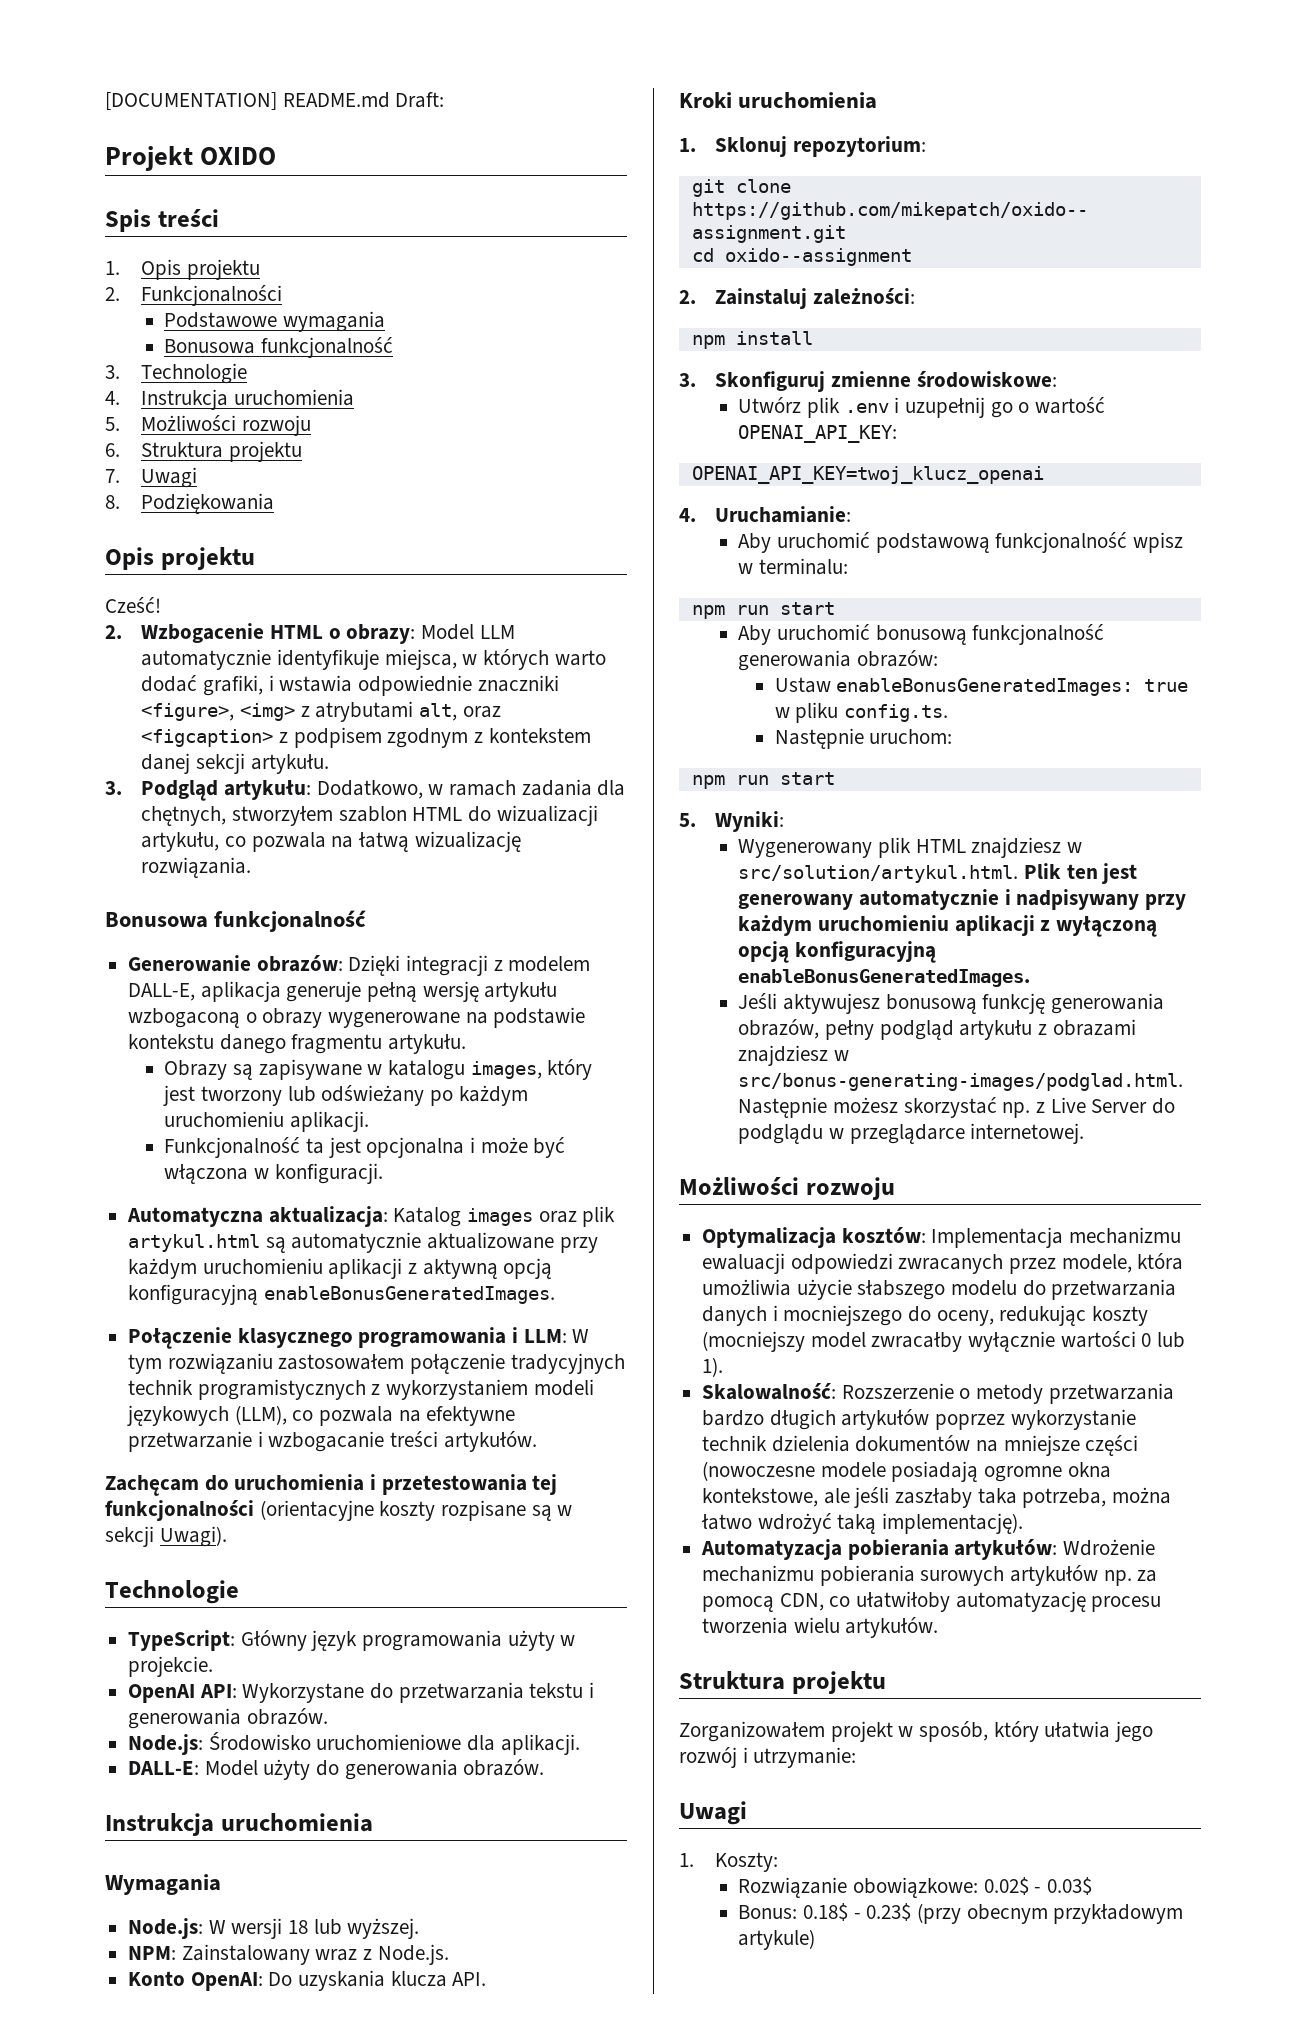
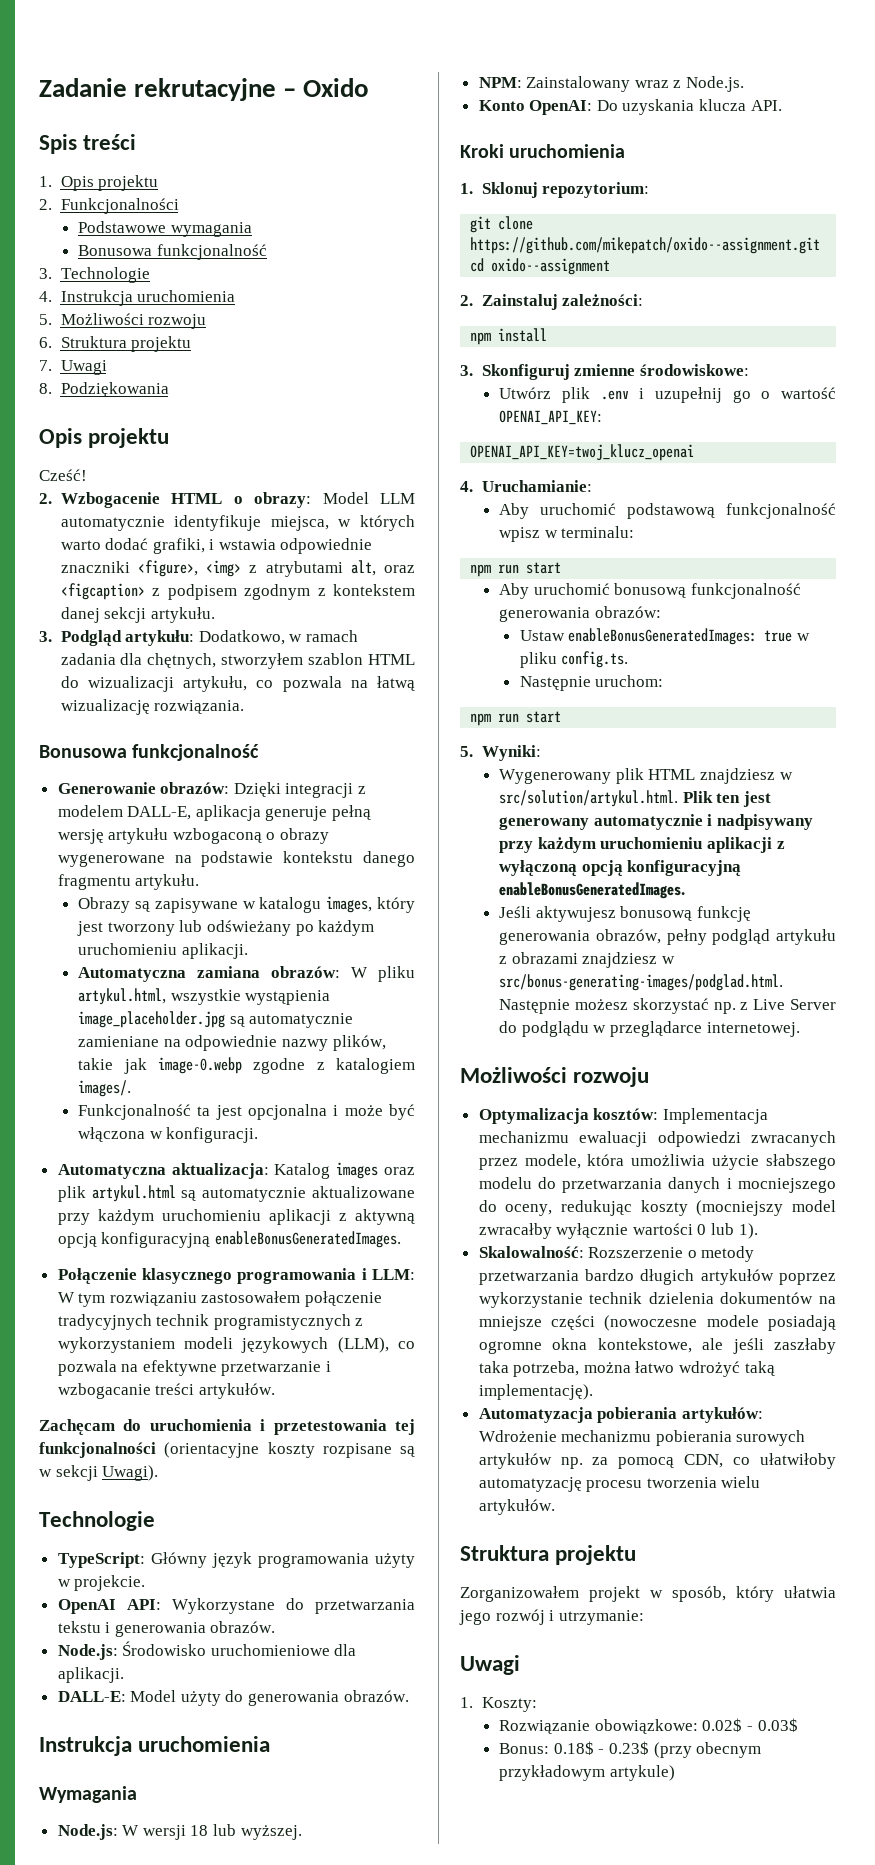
[105,92,445,110] [105,146,277,171] [DOCUMENTATION] README.md Draft: // Projekt OXIDO -> [39,78,370,101] Zadanie rekrutacyjne – Oxido
(370, 1121) none -> [78,966,415,982] [78,988,331,1005] [78,1011,354,1028] [78,1035,386,1051] [78,1057,415,1074] [78,1080,132,1097] // Automatyczna zamiana obrazów: W pliku artykul.html, wszystkie wystąpienia image_placeholder.jpg są automatycznie zamieniane na odpowiednie nazwy plików, takie jak image-0.webp zgodne z katalogiem images/.

